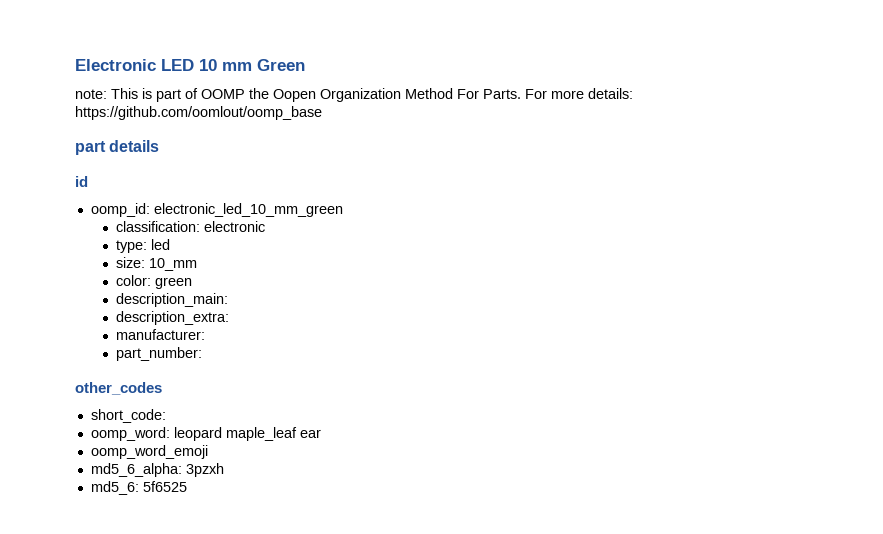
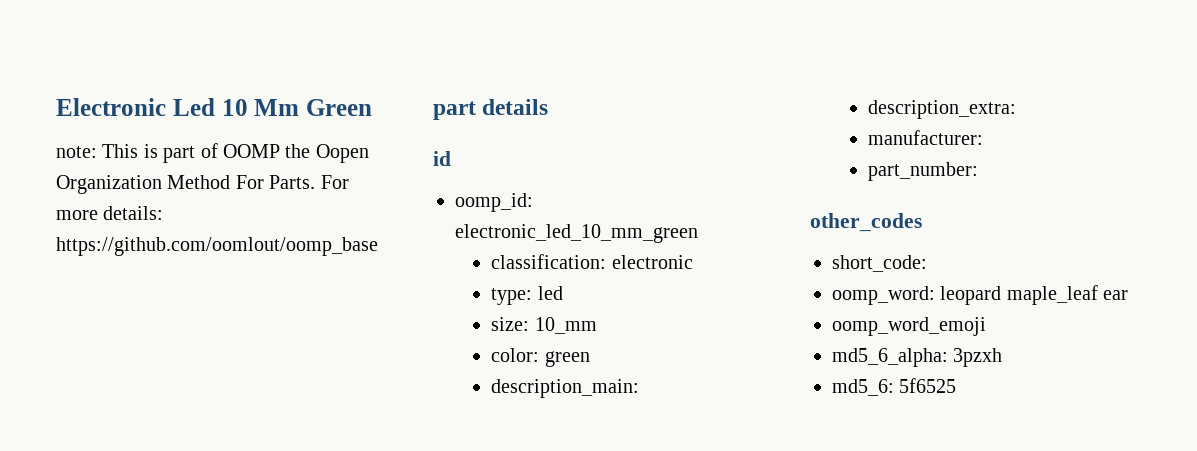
[161,59,252,71] LED 10 mm -> [172,98,300,116] Led 10 Mm

